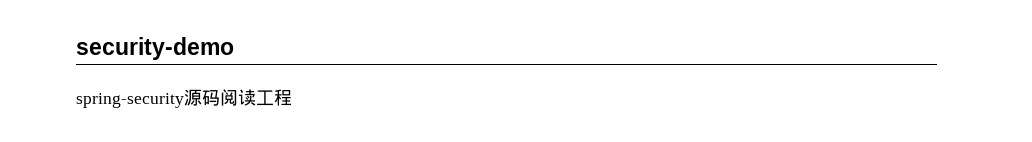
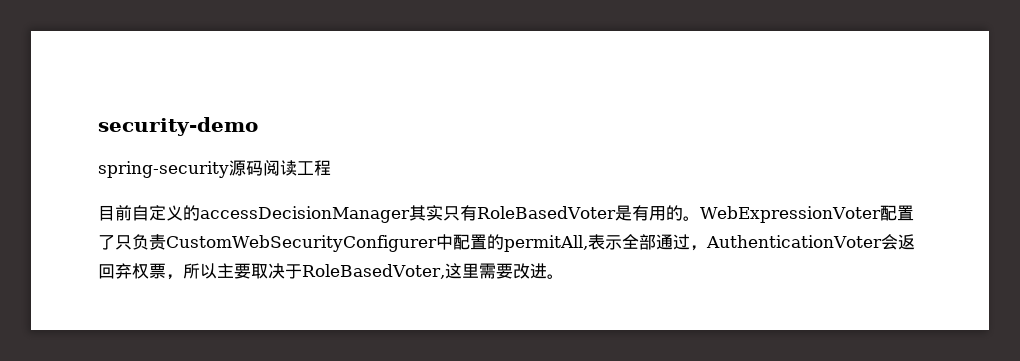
(292, 97) none -> [98,205,914,223] [98,234,915,252] [98,263,564,280] // 目前自定义的accessDecisionManager其实只有RoleBasedVoter是有用的。WebExpressionVoter配置了只负责CustomWebSecurityConfigurer中配置的permitAll,表示全部通过，AuthenticationVoter会返回弃权票，所以主要取决于RoleBasedVoter,这里需要改进。

